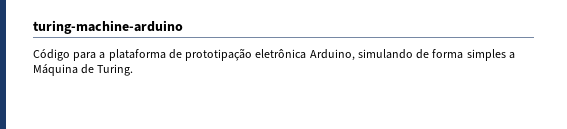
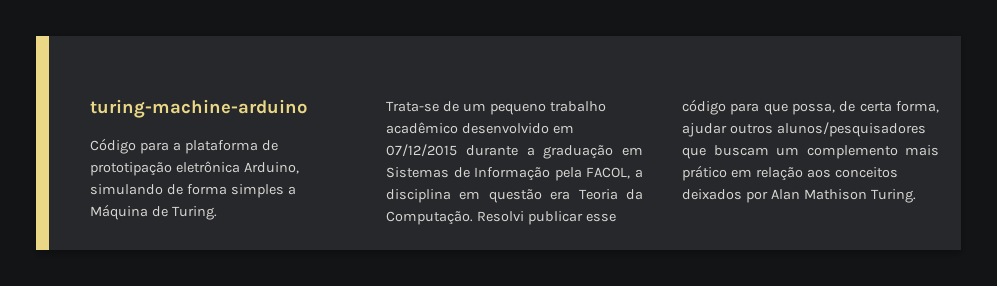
(134, 70) none -> [386,101,606,115] [386,122,574,134] [386,144,643,159] [386,167,643,181] [386,189,643,203] [386,211,616,225] [682,99,939,115] [682,122,926,137] [682,145,939,159] [682,165,898,181] [682,189,916,203] // Trata-se de um pequeno trabalho acadêmico desenvolvido em 07/12/2015 durante a graduação em Sistemas de Informação pela FACOL, a disciplina em questão era Teoria da Computação. Resolvi publicar esse código para que possa, de certa forma, ajudar outros alunos/pesquisadores que buscam um complemento mais prático em relação aos conceitos deixados por Alan Mathison Turing.

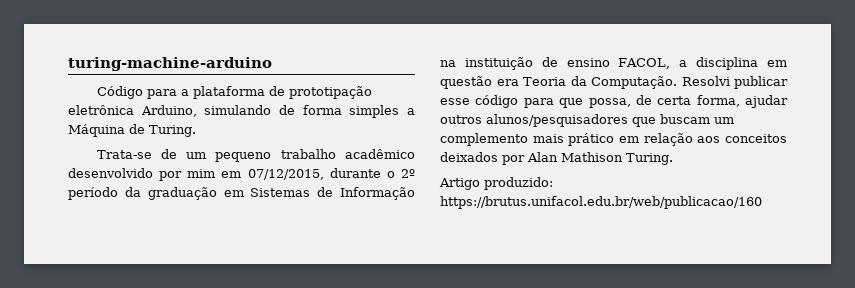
[552,125,574,134] [386,144,535,157] em 07/12/2015 durante a -> [159,168,416,181] [68,187,141,200] por mim em 07/12/2015, durante o 2º período da
[554,167,582,181] pela -> [440,57,610,70] na instituição de ensino
(916, 196) none -> [439,177,553,190] [440,196,762,209] // Artigo produzido: https://brutus.unifacol.edu.br/web/publicacao/160

